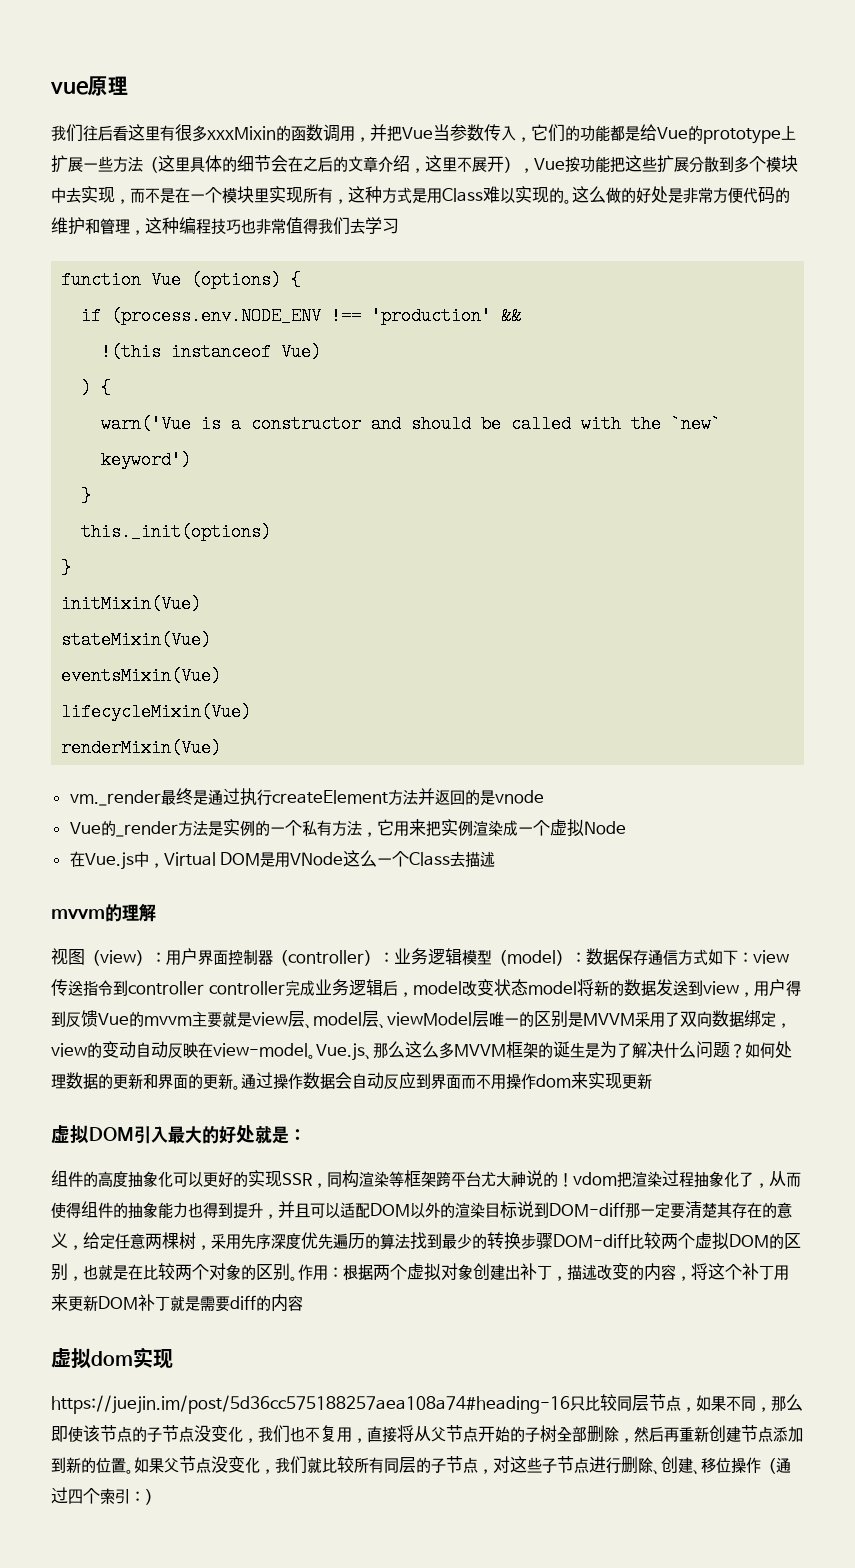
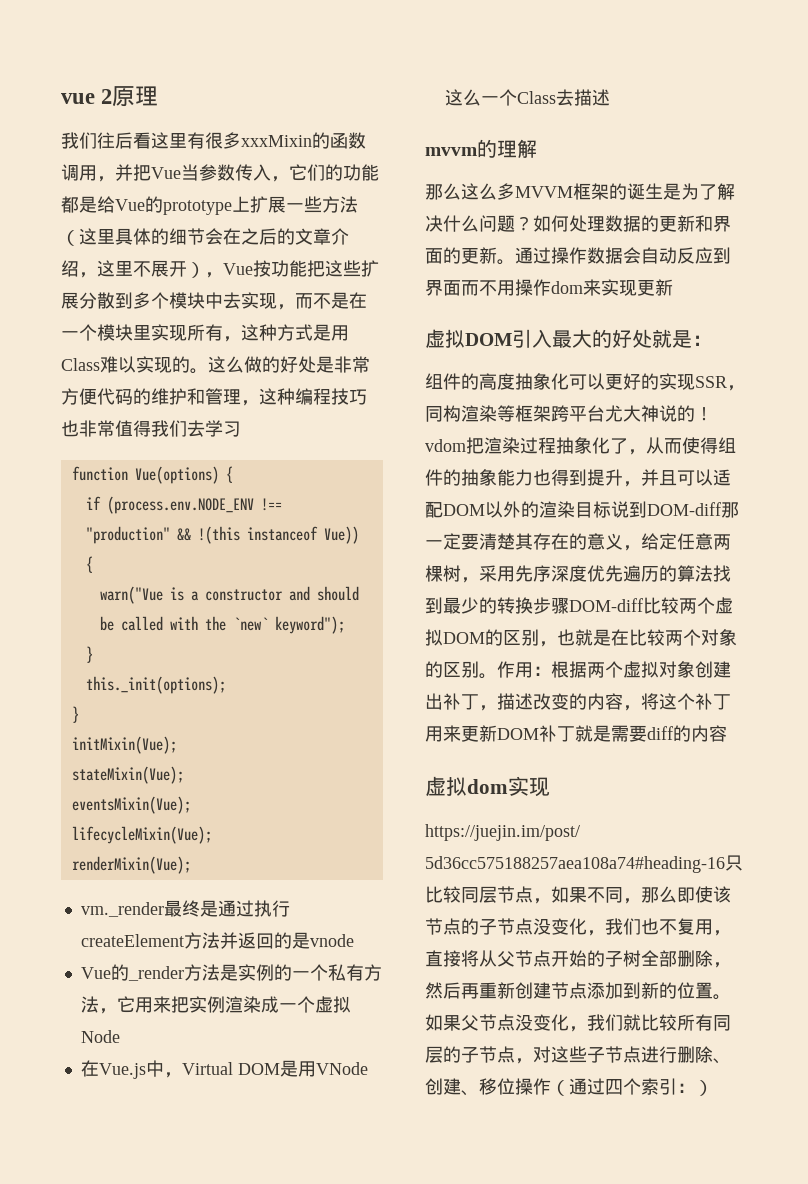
(89, 88) none -> [101,89,113,104] 2
[151,271,282,289] Vue (options) -> [134,466,219,484] Vue(options)
[371,307,492,325] 'production' -> [85,526,170,544] "production"
(522, 316) // -> (191, 534) none
[281,343,322,361] [81,379,112,397] [101,415,192,433] Vue) // ) { // warn('Vue -> [323,526,359,544] [85,556,93,573] [99,586,163,604] Vue)) { // warn("Vue
[101,451,192,469] [81,487,92,505] [81,523,272,541] [61,559,72,577] [61,595,202,613] [61,631,212,649] [61,667,222,685] [61,703,252,721] [61,739,222,757] keyword') // } // this._init(options) // } // initMixin(Vue) // stateMixin(Vue) // eventsMixin(Vue) // lifecycleMixin(Vue) // renderMixin(Vue) -> [274,616,345,634] [85,646,93,663] [85,676,226,694] [71,706,79,723] [71,736,177,754] [71,766,184,784] [71,796,191,814] [71,826,212,844] [71,856,191,874] keyword"); // } // this._init(options); // } // initMixin(Vue); // stateMixin(Vue); // eventsMixin(Vue); // lifecycleMixin(Vue); // renderMixin(Vue);
[51,948,789,966] [51,979,801,997] [51,1010,791,1029] [51,1041,373,1061] 视图（view）：用户界面控制器（controller）：业务逻辑模型（model）：数据保存通信方式如下：view传送指令到controller controller完成业务逻辑后，model改变状态model将新的数据发送到view，用户得到反馈Vue的mvvm主要就是view层、model层、viewModel层唯一的区别是MVVM采用了双向数据绑定，view的变动自动反映在view-model。Vue.js、 -> (537, 148) none

